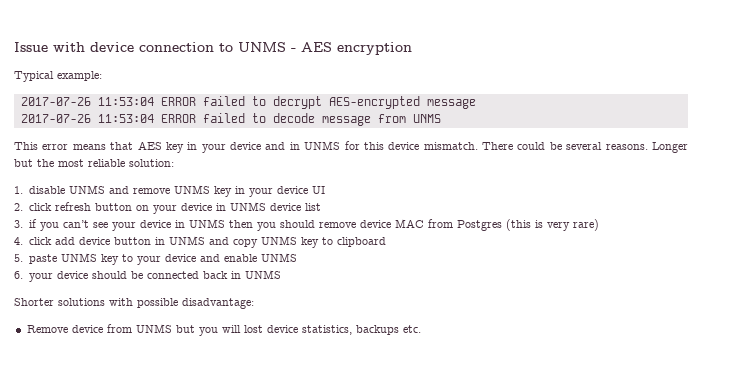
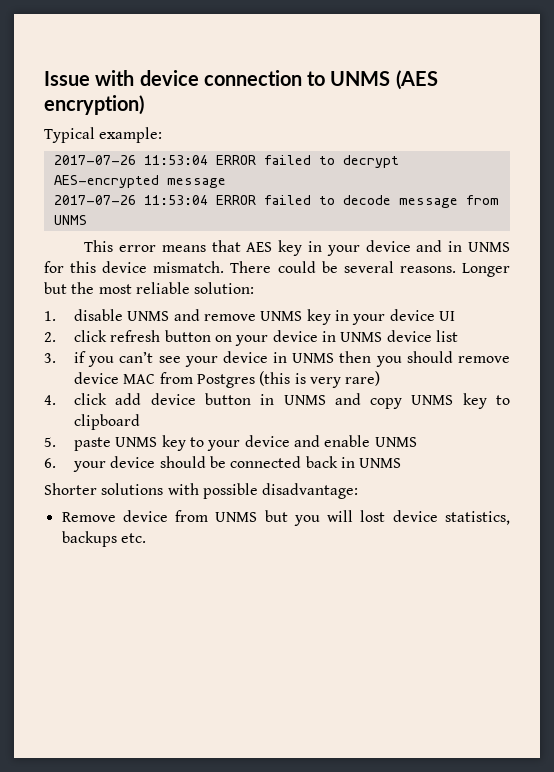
[291,42,412,55] - AES encryption -> [395,70,438,90] [44,95,144,115] (AES encryption)

